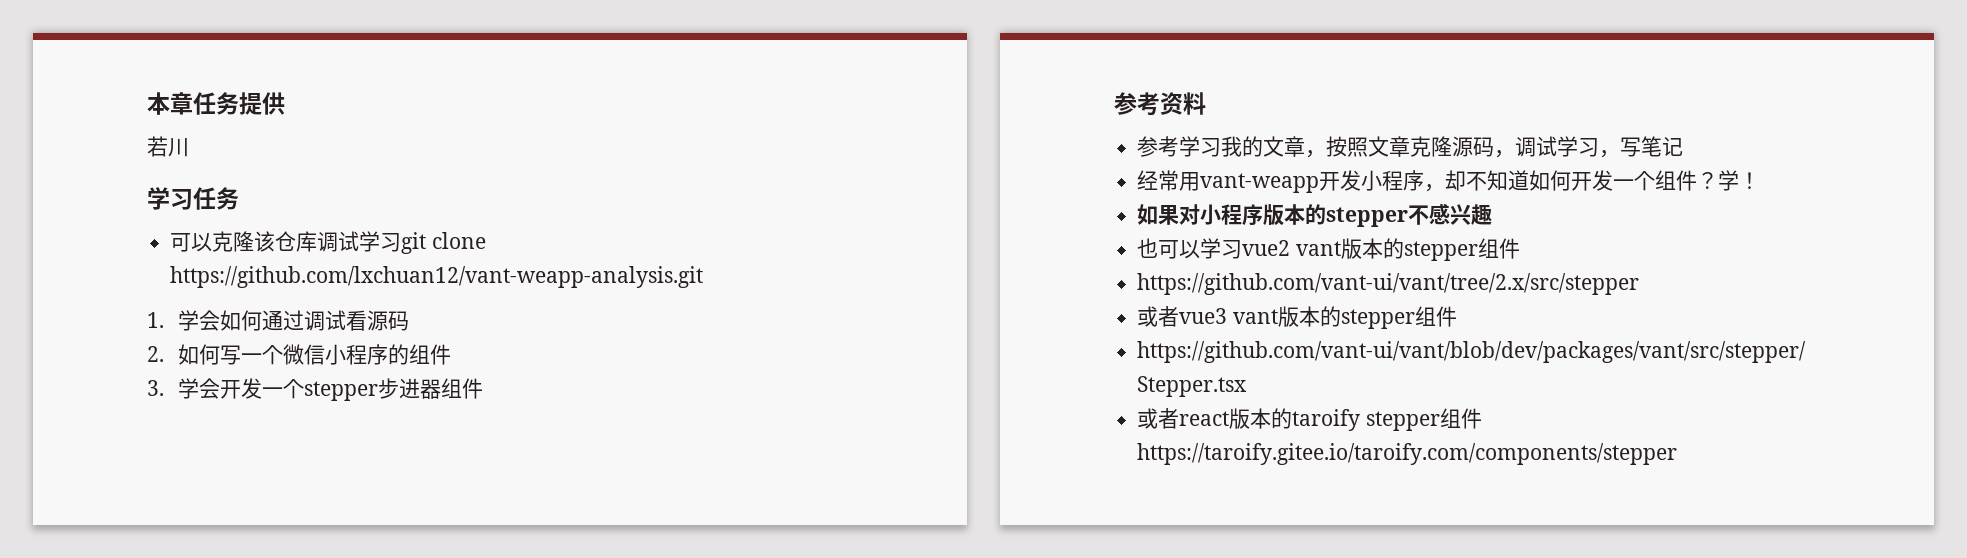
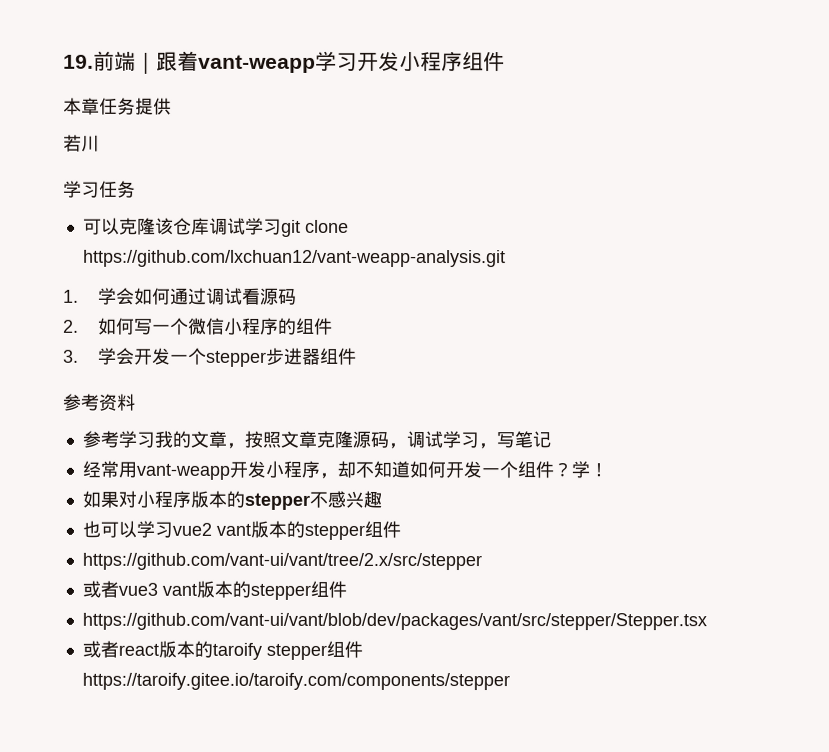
(147, 103) none -> [63,50,505,74] 19.前端｜跟着vant-weapp学习开发小程序组件 //

